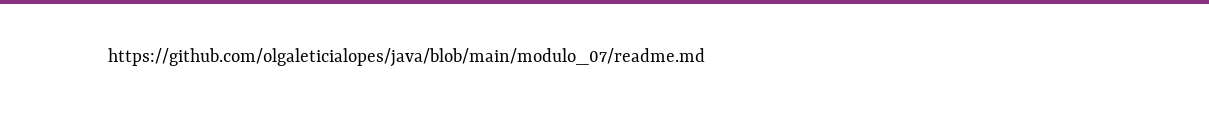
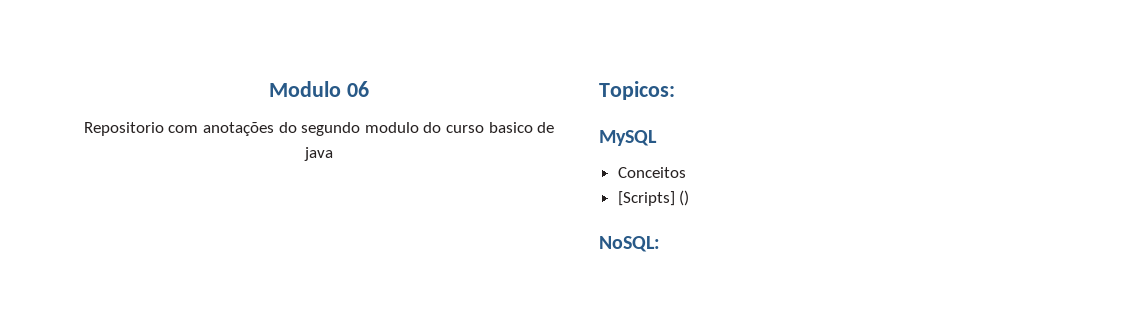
[108,48,705,67] https://github.com/olgaleticialopes/java/blob/main/modulo_07/readme.md -> [269,81,369,97] [83,122,555,136] [304,147,333,161] [599,81,675,100] [599,130,657,146] [617,167,686,178] [617,190,690,206] [599,236,660,252] Modulo 06 // Repositorio com anotações do segundo modulo do curso basico de java // Topicos: // MySQL // Conceitos // [Scripts] () // NoSQL:

